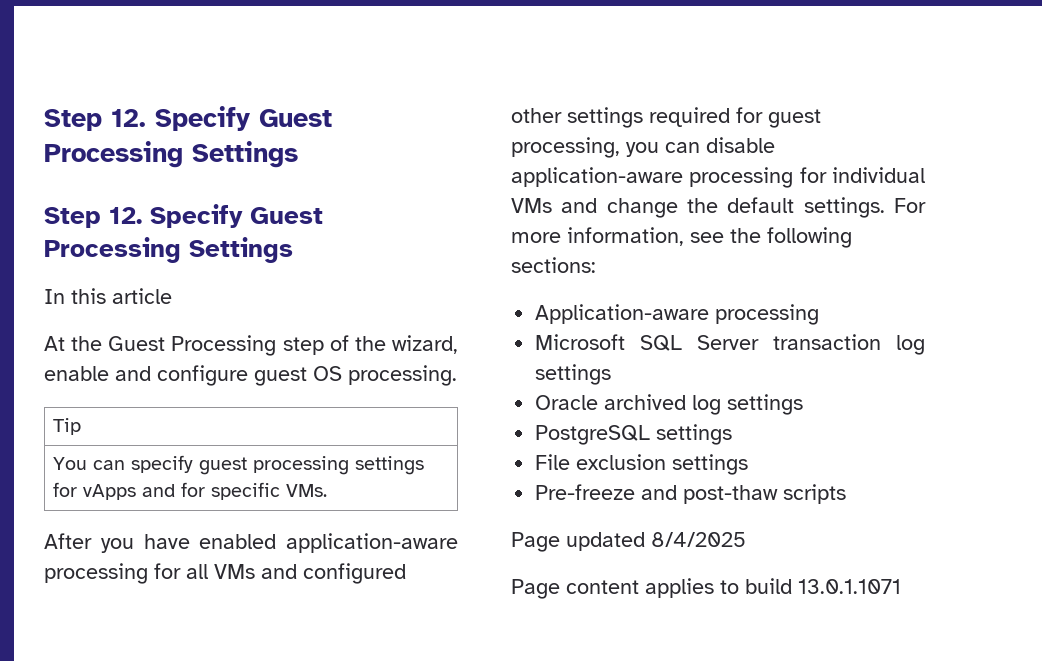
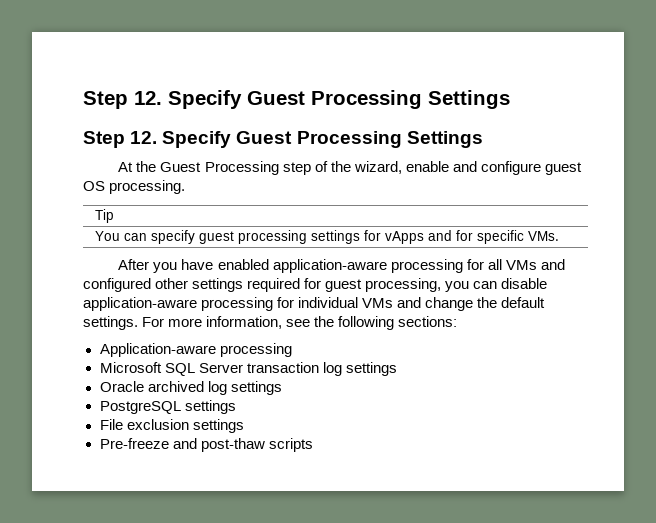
[44,288,172,304] // In this article -> (483, 139) none
[511,532,746,552] [511,578,901,599] // Page updated 8/4/2025 // Page content applies to build 13.0.1.1071 -> (313, 445) none

